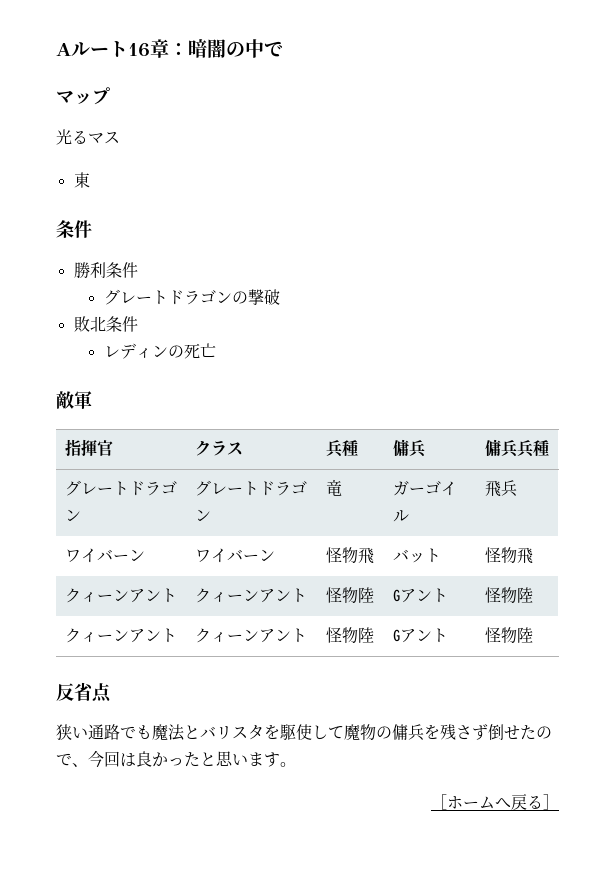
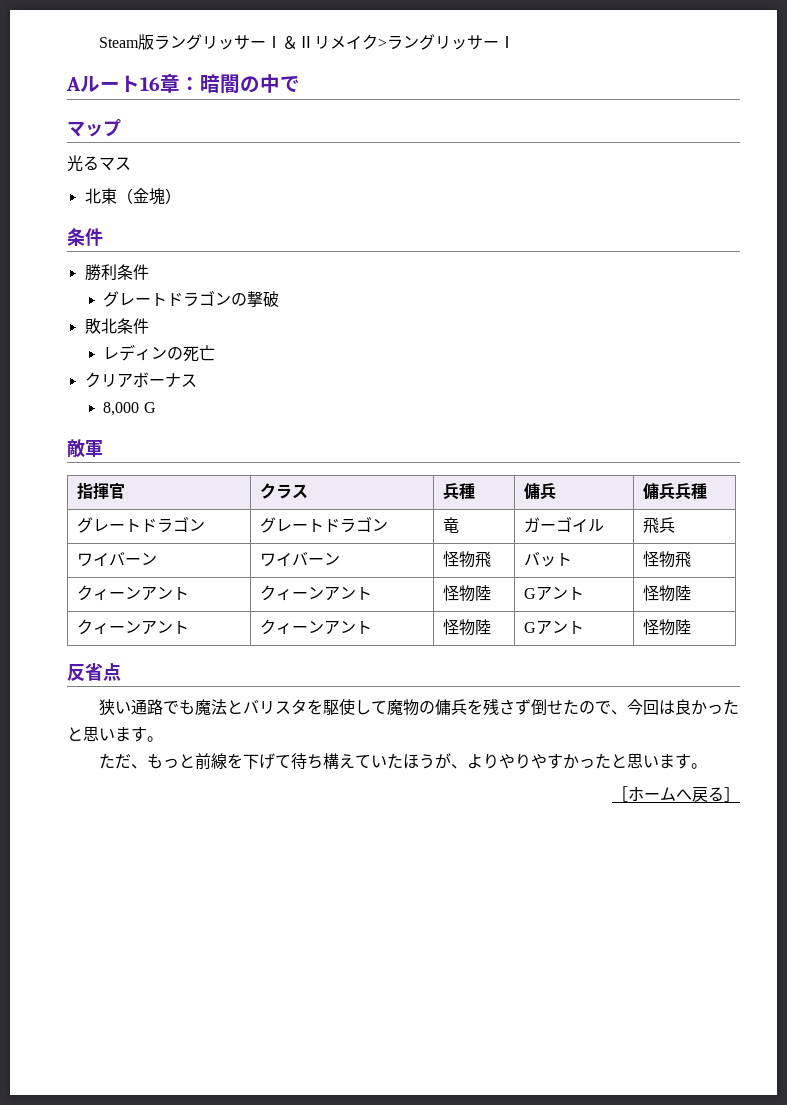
(56, 49) none -> [98,34,515,50] Steam版ラングリッサーⅠ＆Ⅱリメイク>ラングリッサーⅠ //
(120, 137) none -> [84,188,101,204] 北
(90, 180) none -> [116,188,181,205] （金塊）
(216, 350) none -> [84,372,197,388] [103,402,156,416] // クリアボーナス // 8,000 G
(296, 764) none -> [98,753,707,770] // ただ、もっと前線を下げて待ち構えていたほうが、よりやりやすかったと思います。

